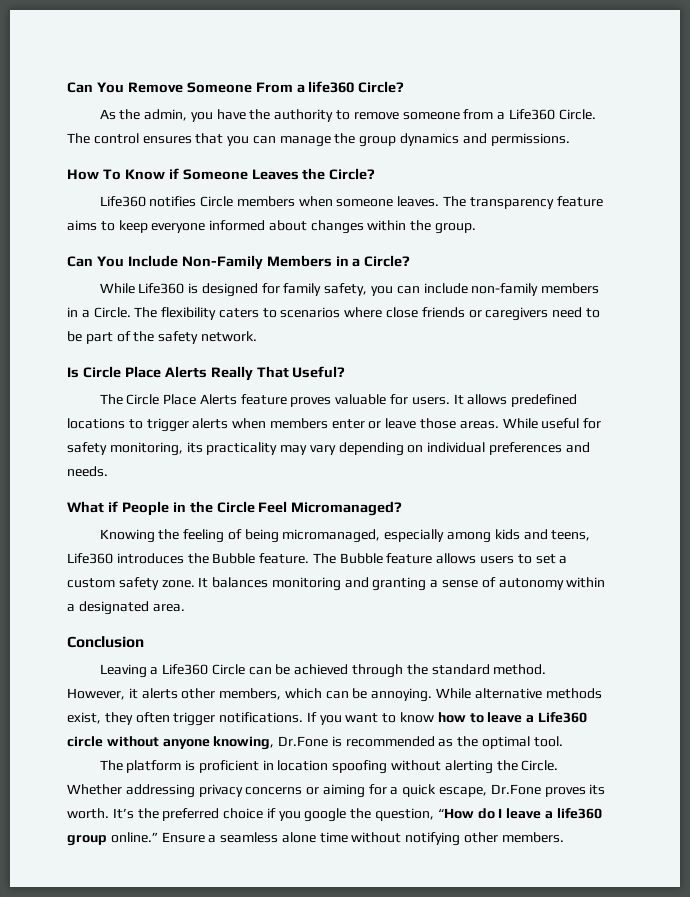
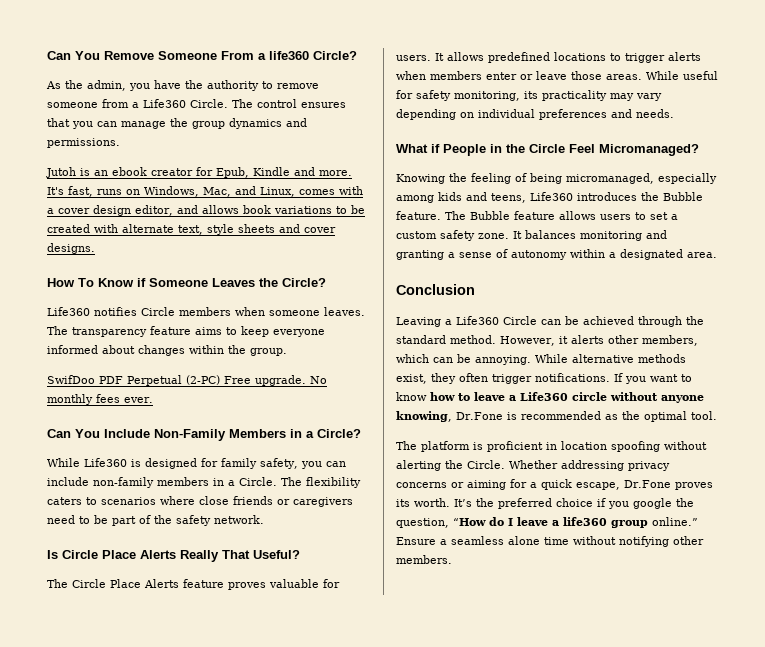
(570, 139) none -> [46,167,352,178] [47,186,363,197] [47,205,365,216] [47,224,336,235] [47,243,95,254] // Jutoh is an ebook creator for Epub, Kindle and more. It's fast, runs on Windows, Mac, and Linux, comes with a cover design editor, and allows book variations to be created with alternate text, style sheets and cover designs.
(477, 228) none -> [47,375,327,386] [47,394,153,405] // SwifDoo PDF Perpetual (2-PC) Free upgrade. No monthly fees ever.

